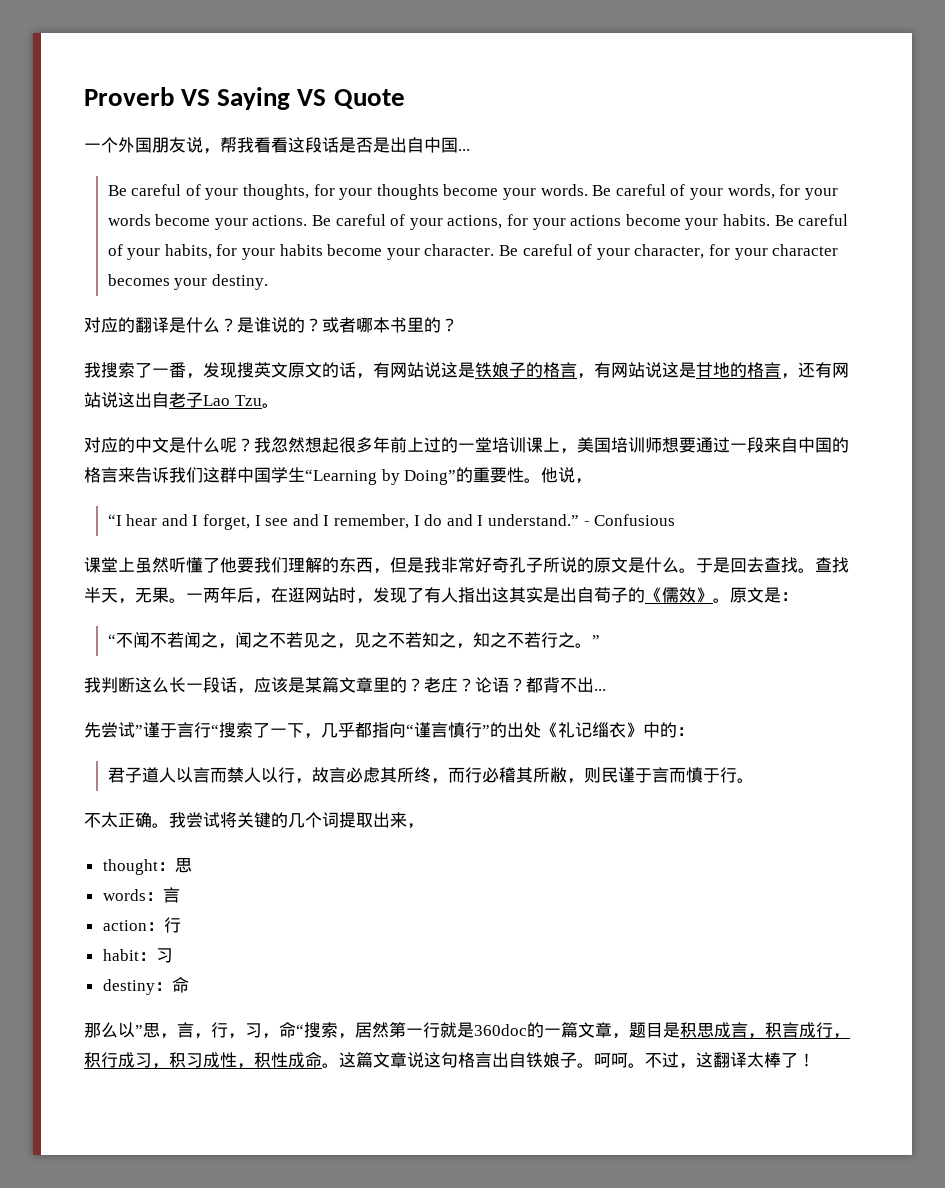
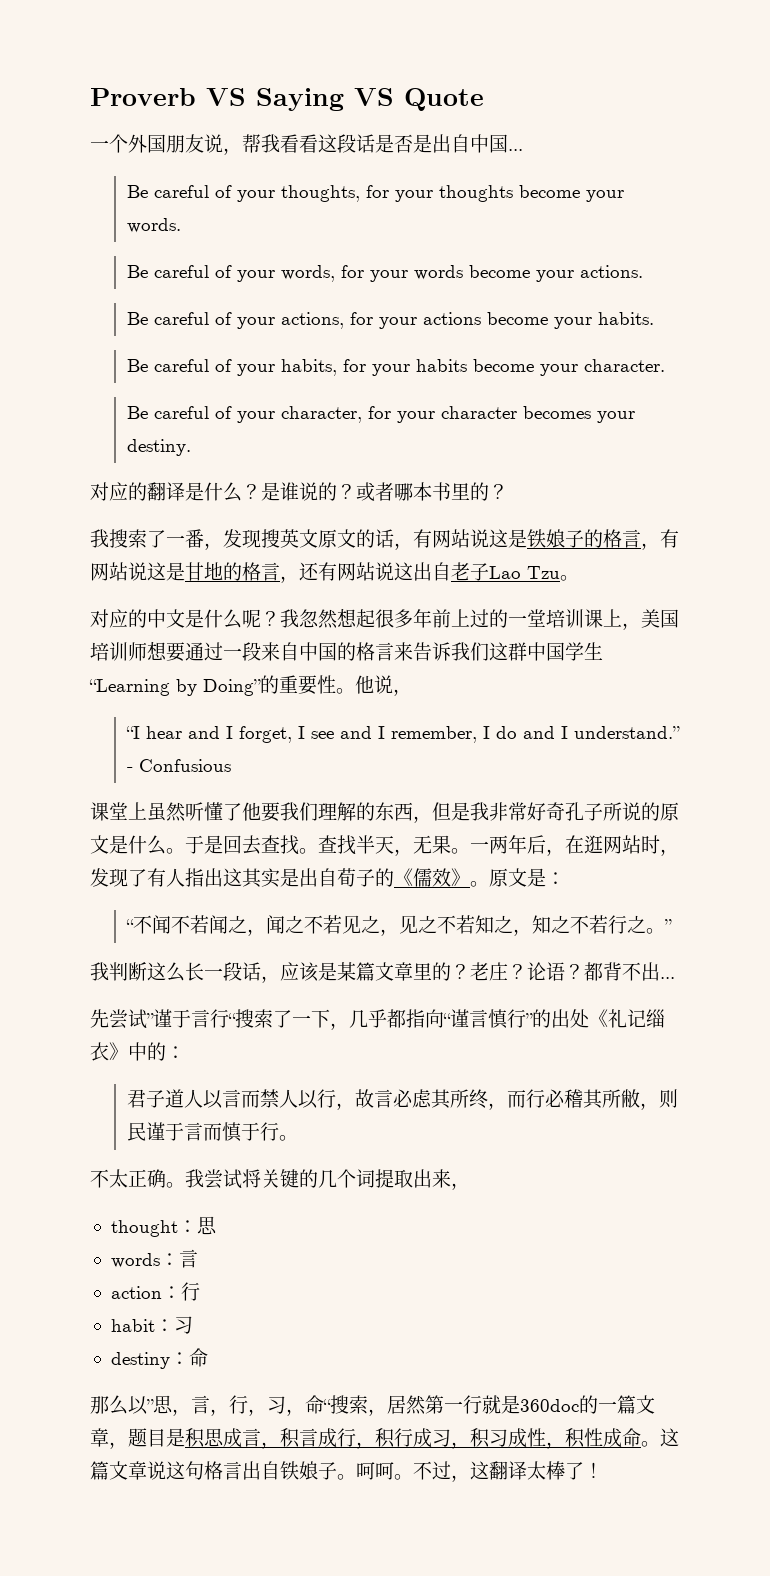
(588, 190) none -> (181, 225) //
(308, 220) none -> (643, 271) //
(770, 220) none -> (654, 318) //
(495, 250) none -> (665, 365) //

